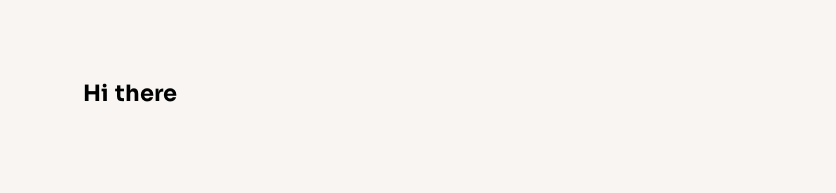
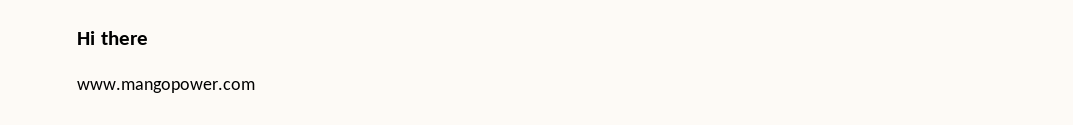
(178, 93) none -> [77,81,255,93] // www.mangopower.com

